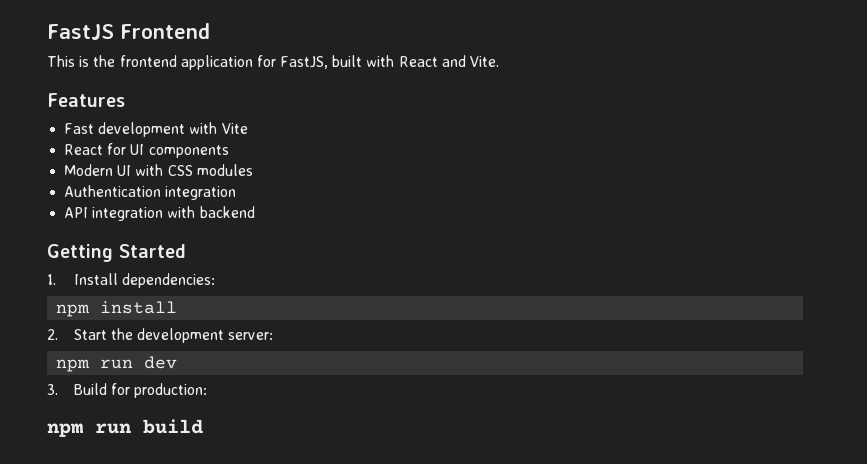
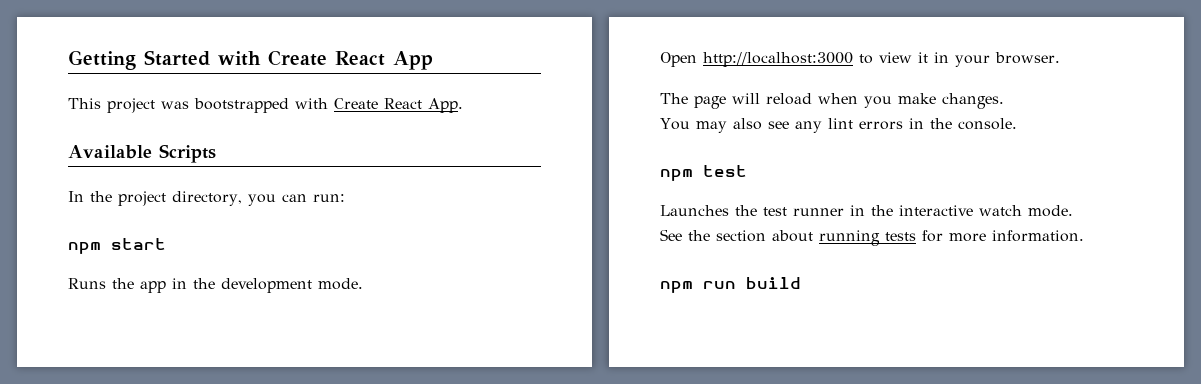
[47,23,210,40] [47,55,500,70] [47,93,125,107] [64,122,248,137] [64,143,229,158] [64,164,253,176] [64,185,237,200] [64,206,255,221] [47,244,186,262] [47,273,215,288] [56,301,178,317] [47,328,274,343] [56,356,178,372] [47,383,208,398] FastJS Frontend // This is the frontend application for FastJS, built with React and Vite. // Features // Fast development with Vite // React for UI components // Modern UI with CSS modules // Authentication integration // API integration with backend // Getting Started // 1. Install dependencies: // npm install // 2. Start the development server: // npm run dev // 3. Build for production: -> [68,50,433,70] [68,98,463,113] [68,144,216,163] [68,191,345,206] [68,238,166,254] [68,278,363,293] [660,52,1060,67] [660,93,1004,109] [660,118,1017,133] [660,165,747,181] [660,205,1073,217] [660,229,1084,246] Getting Started with Create React App // This project was bootstrapped with Create React App. // Available Scripts // In the project directory, you can run: // npm start // Runs the app in the development mode. // Open http://localhost:3000 to view it in your browser. // The page will reload when you make changes. // You may also see any lint errors in the console. // npm test // Launches the test runner in the interactive watch mode. // See the section about running tests for more information.

